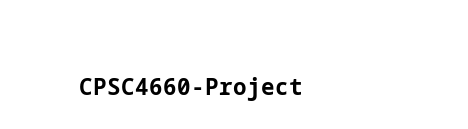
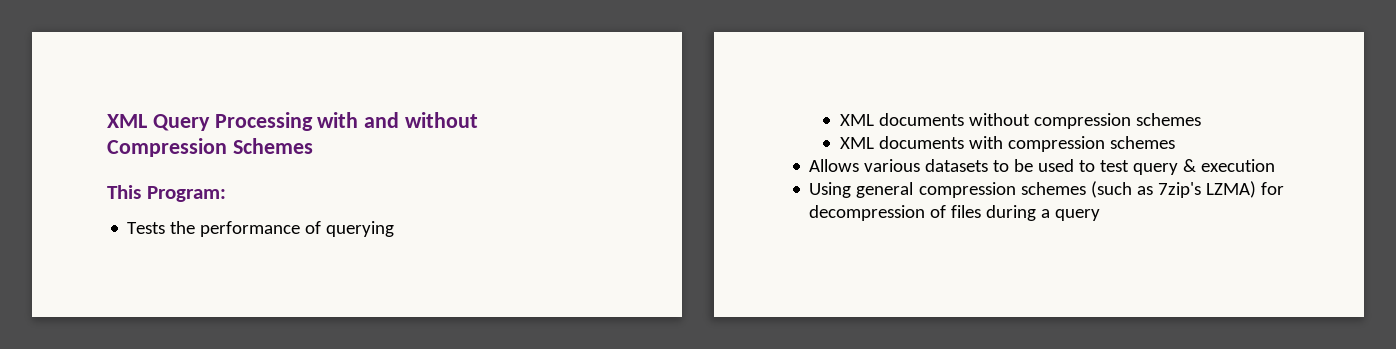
[79,77,303,101] CPSC4660-Project -> [107,112,479,131] [107,138,313,157] [107,185,226,202] [127,221,395,237] [839,113,1201,129] [839,136,1175,152] [809,159,1276,175] [809,181,1284,198] [809,205,1101,221] XML Query Processing with and without Compression Schemes // This Program: // Tests the performance of querying // XML documents without compression schemes // XML documents with compression schemes // Allows various datasets to be used to test query & execution // Using general compression schemes (such as 7zip's LZMA) for decompression of files during a query

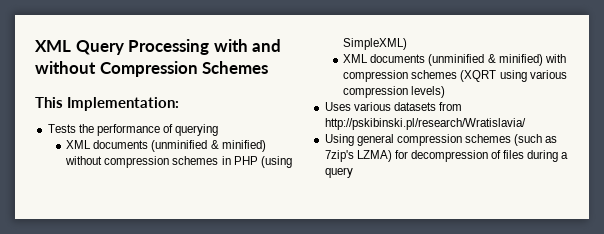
[146,186,226,202] Program: -> [67,97,180,111] Implementation:
(964, 119) none -> [151,140,266,152] (unminified & minified)
[839,136,964,149] // XML documents -> [221,156,292,168] [343,38,408,50] [343,54,543,66] in PHP (using SimpleXML) // XML documents (unminified & minified)
[809,159,1276,175] // Allows various datasets to be used to test query & execution -> [460,70,567,82] [343,86,446,98] [324,102,462,111] [324,118,526,130] (XQRT using various compression levels) // Uses various datasets from http://pskibinski.pl/research/Wratislavia/

